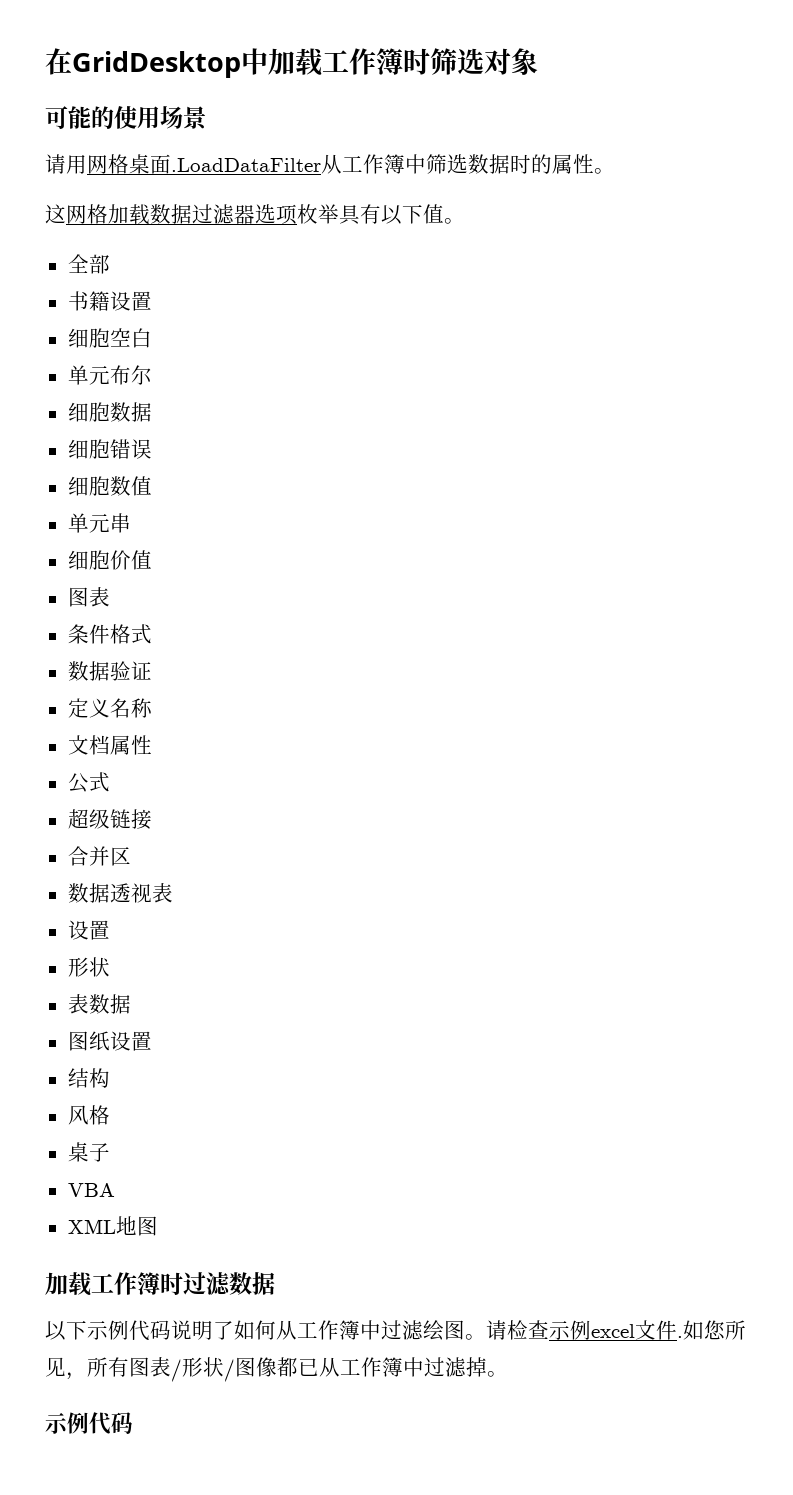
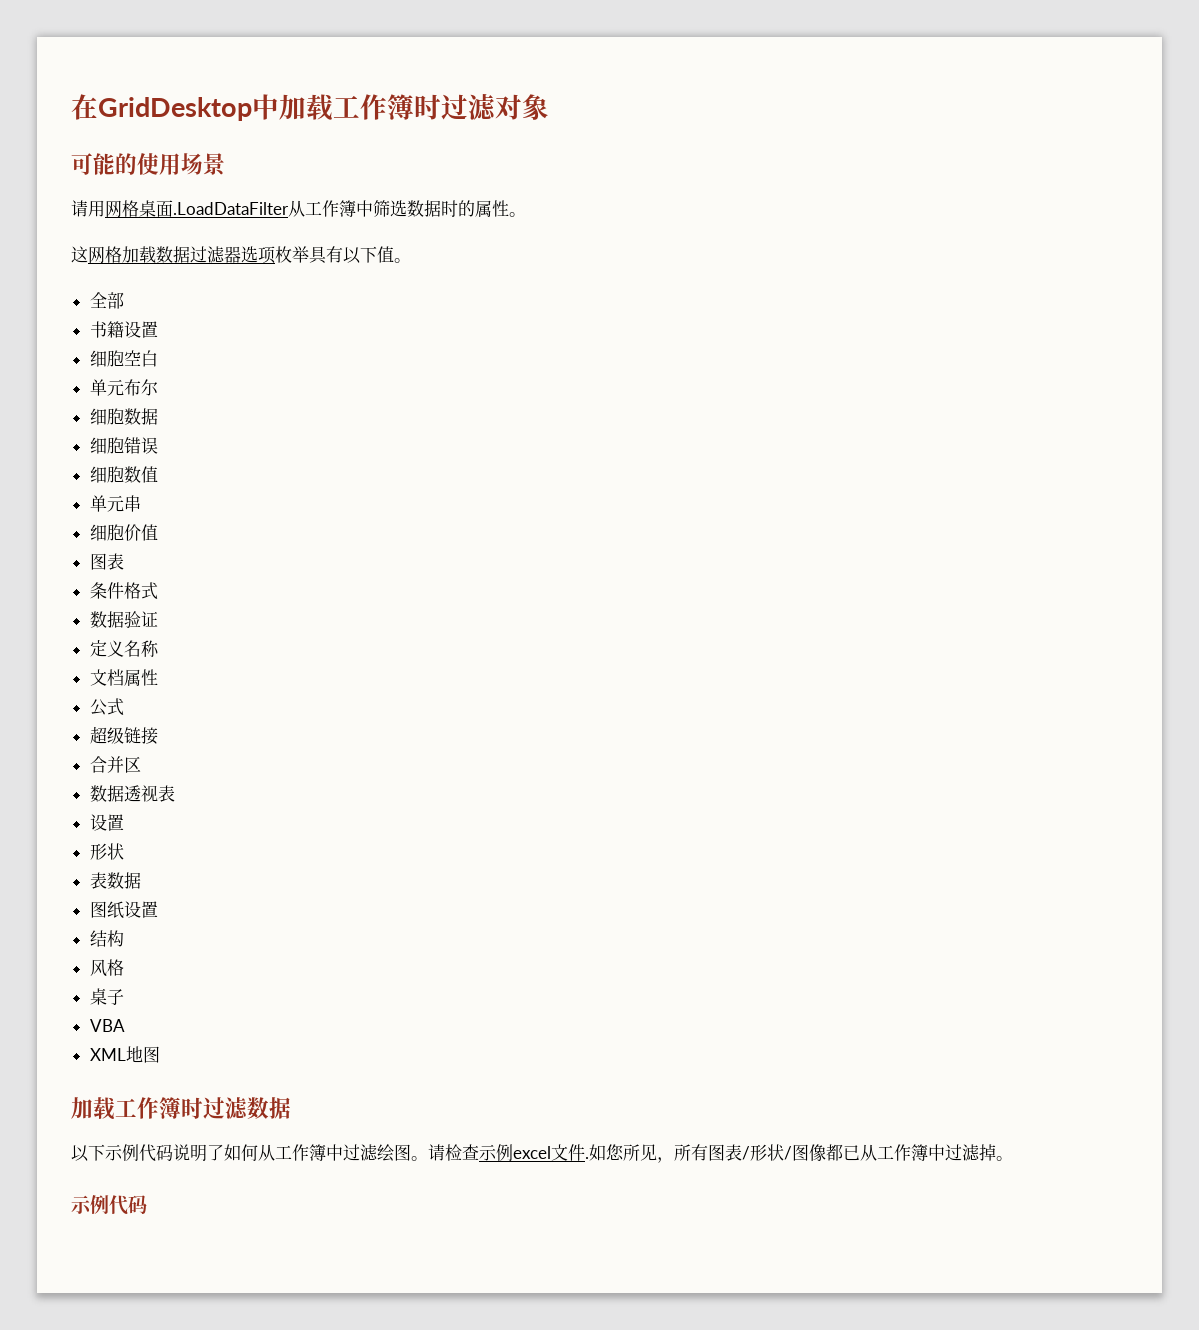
[430,48,484,75] 筛选 -> [441,94,497,121] 过滤

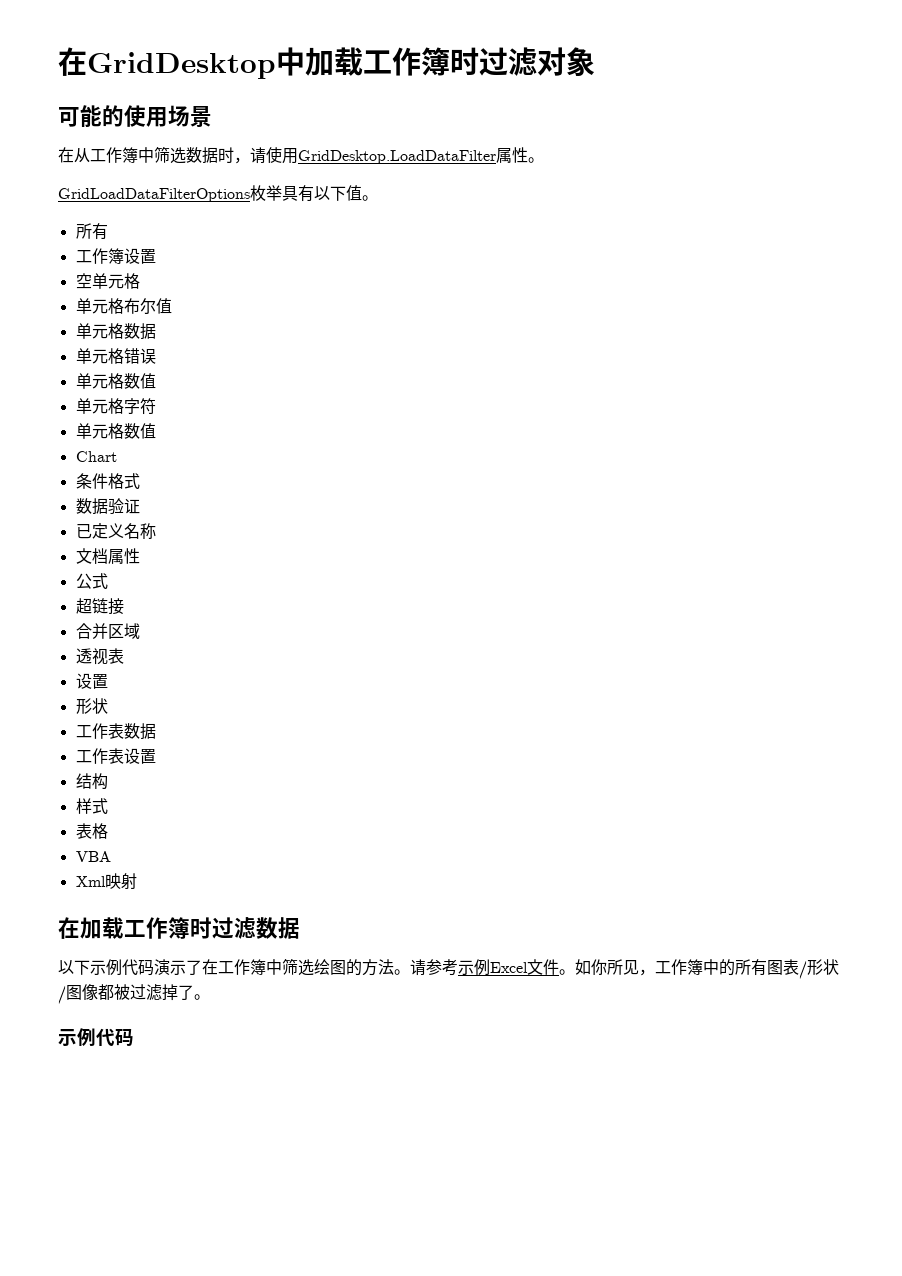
[71,200,289,218] 请用网格桌面.LoadDataFilter -> [58,147,74,163] 在
[458,200,475,217] 的 -> [234,147,496,164] ，请使用GridDesktop.LoadDataFilter
[71,246,276,264] 这网格加载数据过滤器选项 -> [58,188,250,202] GridLoadDataFilterOptions
[89,292,124,309] [89,321,158,338] [89,350,158,367] [89,379,124,396] 全部 // 书籍设置 // 细胞空白 // 单元 -> [75,223,108,240] [75,248,156,264] [75,273,140,289] [75,298,124,314] 所有 // 工作簿设置 // 空单元格 // 单元格
[89,408,158,425] [89,437,124,454] // 细胞数据 // 细胞 -> [155,298,172,314] [75,323,156,340] [75,348,124,364] 值 // 单元格数据 // 单元格
[89,466,124,483] 细胞 -> [75,373,124,389] 单元格
[123,495,141,512] [89,524,158,541] [89,553,124,570] 串 // 细胞价值 // 图表 -> [107,398,156,415] [75,423,156,439] [75,451,117,462] 格字符 // 单元格数值 // Chart
(158, 619) none -> [75,524,92,539] 已
[106,727,124,744] 级 -> (92, 606) none
[89,785,124,802] // 数据 -> [123,623,140,639] 域 //
(124, 851) none -> [75,723,108,739] 工作
[89,901,124,919] 图纸 -> [75,748,124,764] 工作表
[89,959,124,977] [89,988,124,1005] 风格 // 桌子 -> [75,798,108,814] [75,823,108,839] 样式 // 表格
[89,1046,160,1063] XML地图 // -> [75,873,137,890] [58,917,80,939] Xml映射 // 在
[173,1144,674,1163] 说明了如何从工作簿中过滤绘图。请检查示例excel文件.如您所见， -> [154,958,735,976] 演示了在工作簿中筛选绘图的方法。请参考示例Excel文件。如你所见，工作簿中的
[843,1144,996,1161] 已从工作簿中过滤掉 -> [114,984,194,1001] 被过滤掉了

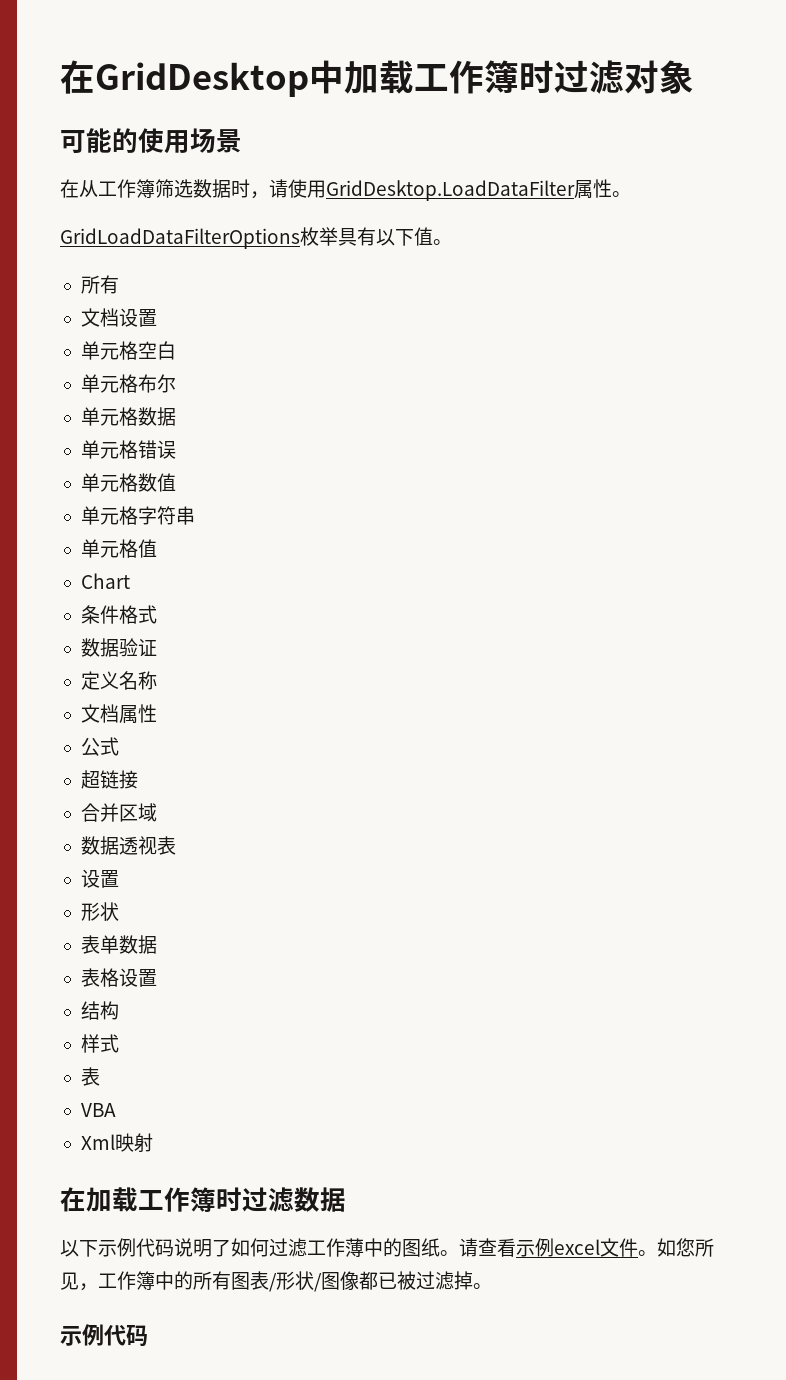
[138,147,154,163] 中 -> (155, 188) none
[75,248,156,264] [75,273,140,289] 工作簿设置 // 空单元格 -> [80,308,157,327] [80,341,176,360] 文档设置 // 单元格空白
[155,298,172,314] 值 -> (176, 383) none
[75,423,140,439] // 单元格数 -> [175,506,195,525] [80,539,138,558] 串 // 单元格
[75,524,92,539] 已 -> (157, 647) none
(140, 631) none -> [80,836,119,855] 数据
[75,723,156,740] [75,748,124,764] 工作表数据 // 工作表 -> [80,935,157,954] [80,968,119,987] 表单数据 // 表格
[91,823,108,839] 格 -> (100, 1076) none
[154,958,528,976] 演示了在工作簿中筛选绘图的方法。请参考示例Excel -> [174,1238,600,1257] 说明了如何过滤工作薄中的图纸。请查看示例excel
[591,959,607,975] 你 -> [676,1238,695,1257] 您
(114, 992) none -> [378,1272,397,1289] 已
[178,985,194,1000] 了 -> (473, 1280) none

